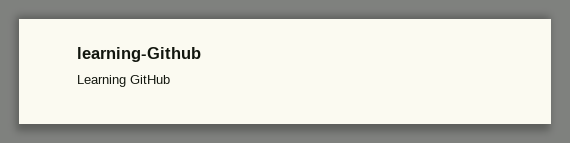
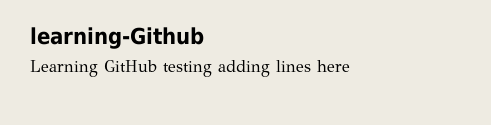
(170, 79) none -> [163,60,350,77] testing adding lines here

